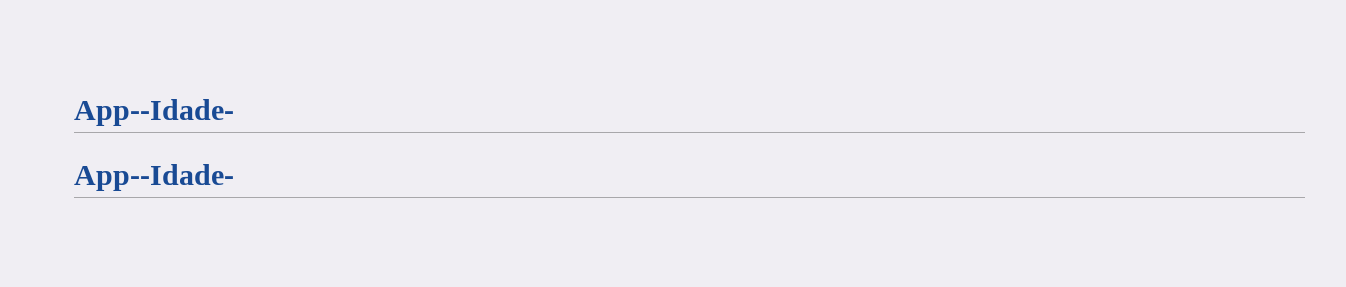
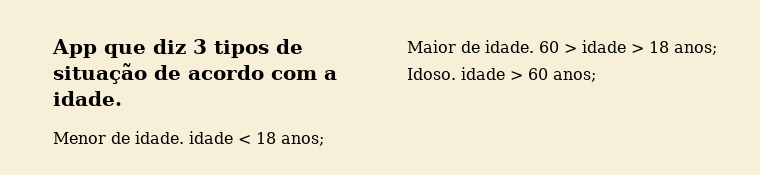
[74,99,234,126] [74,164,234,191] App--Idade- // App--Idade- -> [52,39,303,58] [53,63,337,84] [53,91,122,106] [53,131,324,146] [407,40,717,55] [407,67,596,82] App que diz 3 tipos de situação de acordo com a idade. // Menor de idade. idade < 18 anos; Maior de idade. 60 > idade > 18 anos; Idoso. idade > 60 anos;

